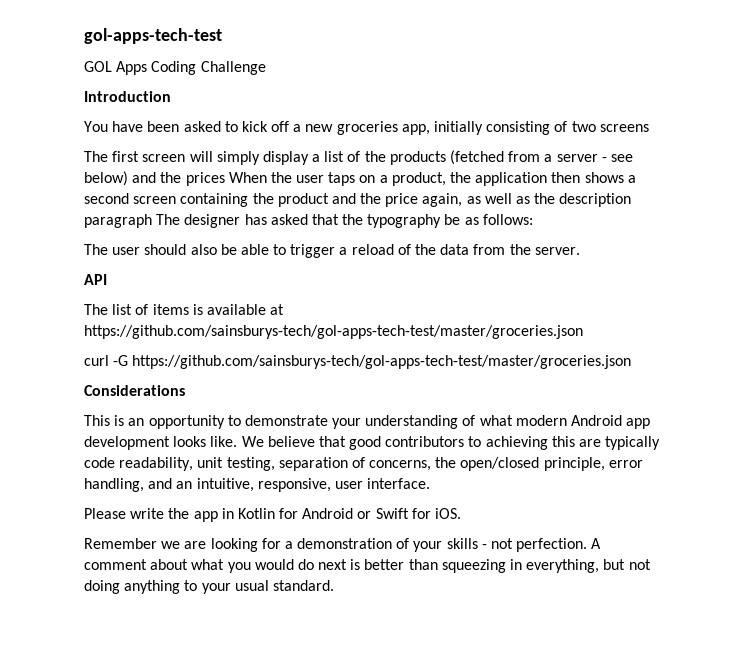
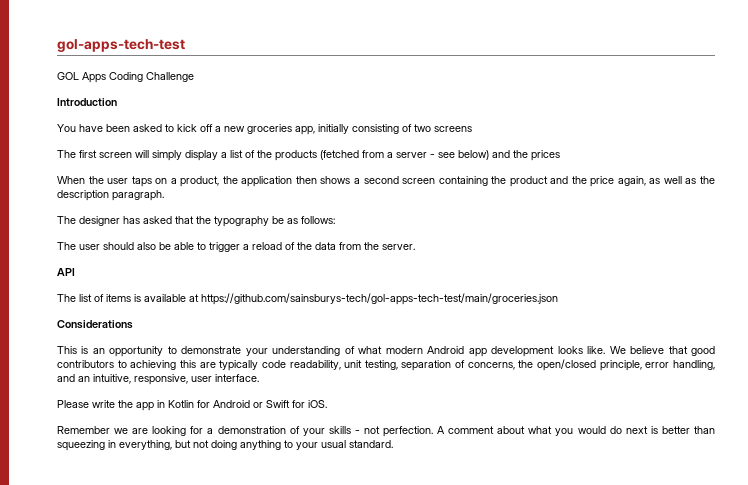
(225, 179) none -> (560, 155) //
[84,214,152,228] paragraph -> [112,190,164,201] paragraph. //
[84,325,583,339] [84,355,632,369] https://github.com/sainsburys-tech/gol-apps-tech-test/master/groceries.json // curl -G https://github.com/sainsburys-tech/gol-apps-tech-test/master/groceries.json -> [201,293,558,305] https://github.com/sainsburys-tech/gol-apps-tech-test/main/groceries.json

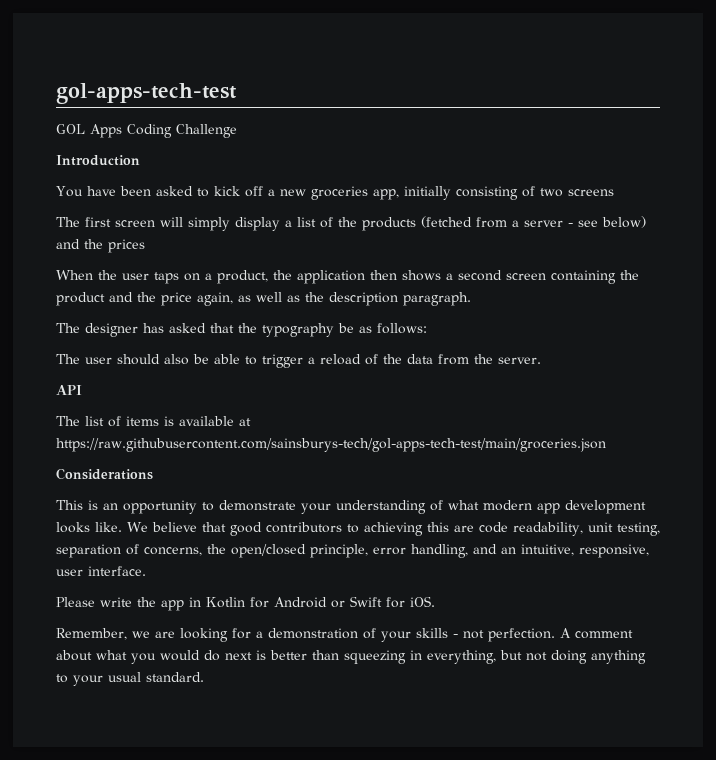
[201,293,558,305] https://github.com/sainsburys-tech/gol-apps-tech-test/main/groceries.json -> [56,438,606,452] https://raw.githubusercontent.com/sainsburys-tech/gol-apps-tech-test/main/groceries.json
[427,346,465,354] Android -> (532, 505) none
[219,360,259,371] typically -> (474, 528) none
[57,426,110,434] Remember -> [56,628,127,640] Remember,

